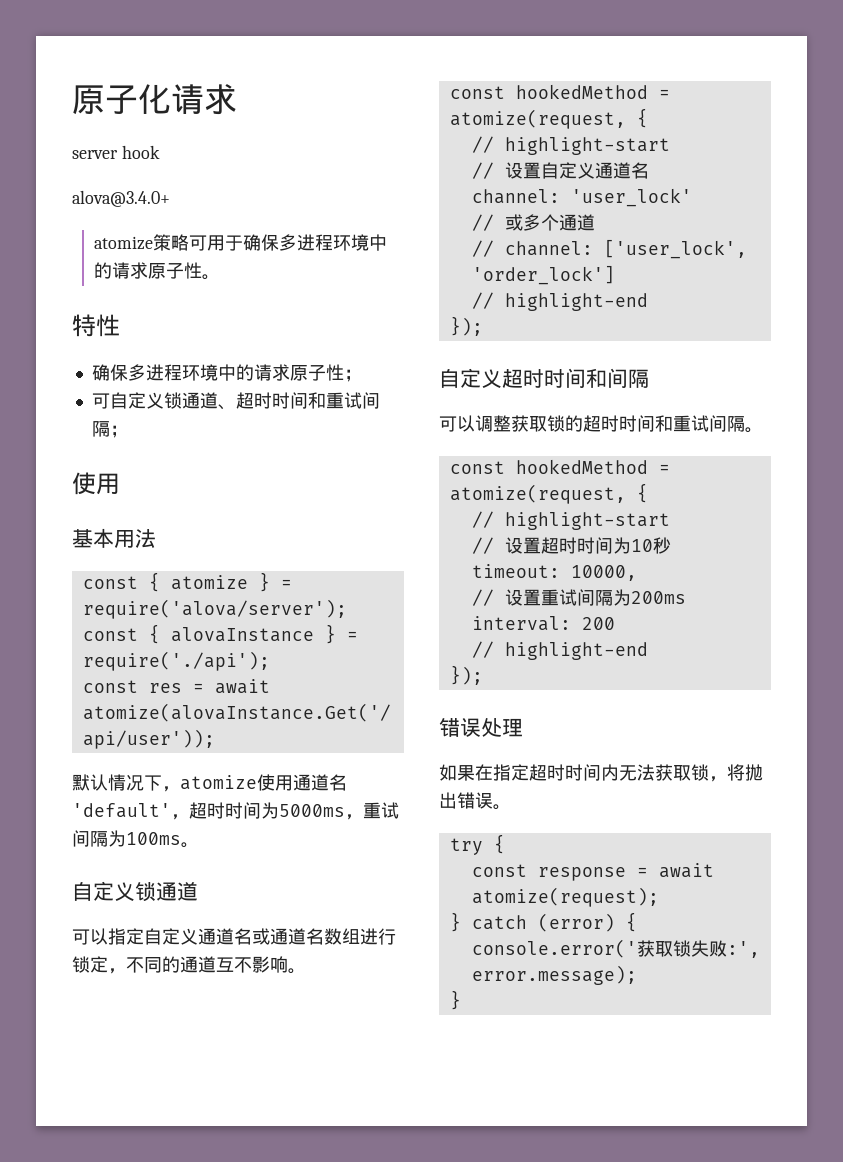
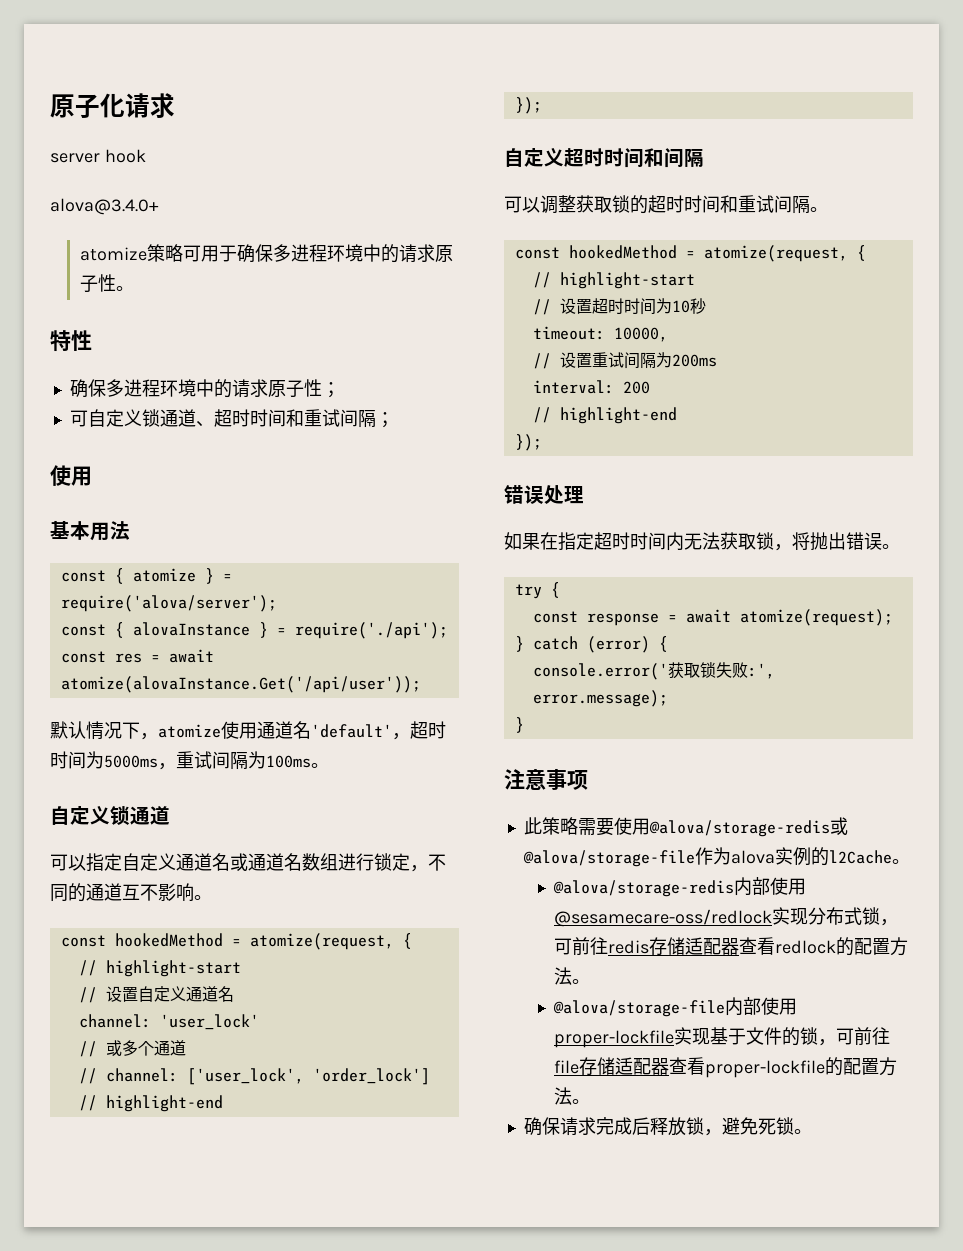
(461, 1000) none -> [504,768,588,790] [523,817,848,837] [522,847,910,867] [552,877,806,897] [553,907,898,927] [553,937,908,956] [553,967,590,985] [552,997,797,1017] [553,1027,890,1048] [553,1057,897,1078] [553,1087,590,1105] [523,1117,812,1136] // 注意事项 // 此策略需要使用@alova/storage-redis或@alova/storage-file作为alova实例的l2Cache。 // @alova/storage-redis内部使用@sesamecare-oss/redlock实现分布式锁，可前往redis存储适配器查看redlock的配置方法。 // @alova/storage-file内部使用proper-lockfile实现基于文件的锁，可前往file存储适配器查看proper-lockfile的配置方法。 // 确保请求完成后释放锁，避免死锁。

